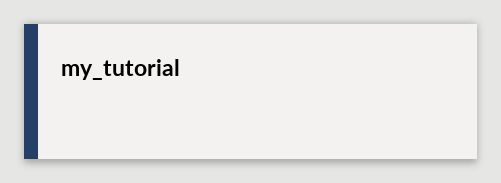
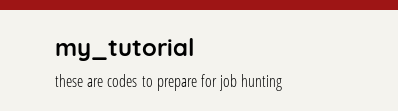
(180, 69) none -> [55,74,283,91] // these are codes to prepare for job hunting

